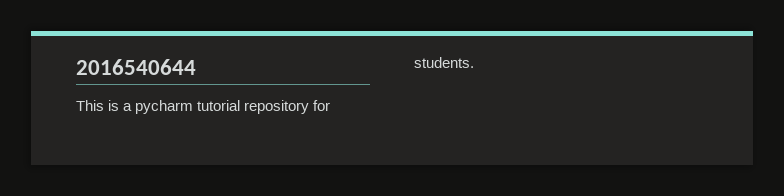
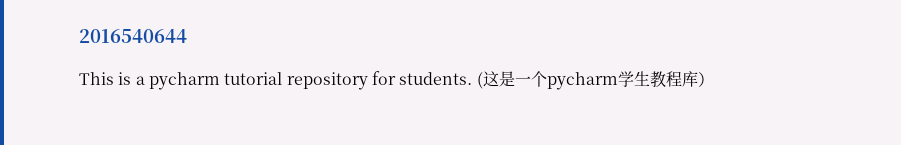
(474, 62) none -> [476,71,714,90] (这是一个pycharm学生教程库）

